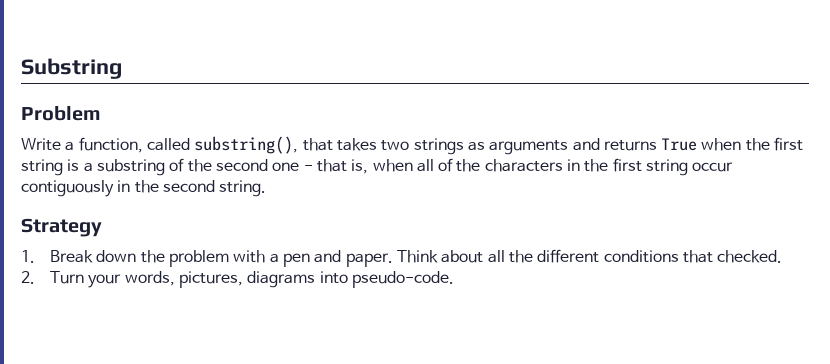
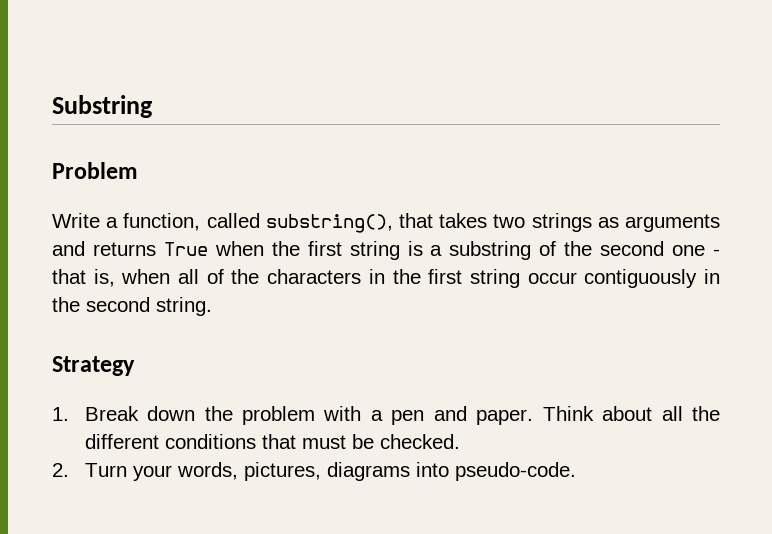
(713, 256) none -> [301,434,374,449] must be

